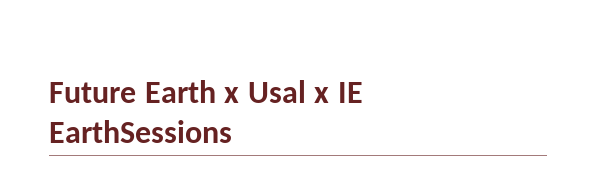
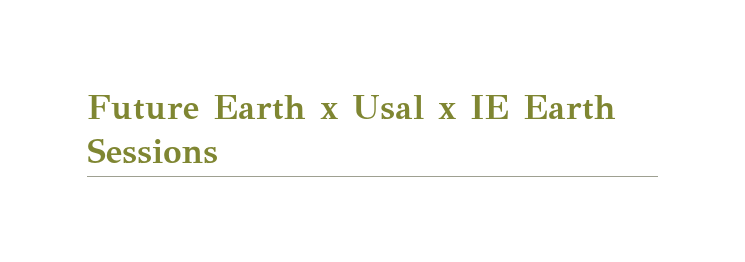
[49,120,232,143] EarthSessions -> [523,95,616,120] [87,138,218,164] Earth Sessions

